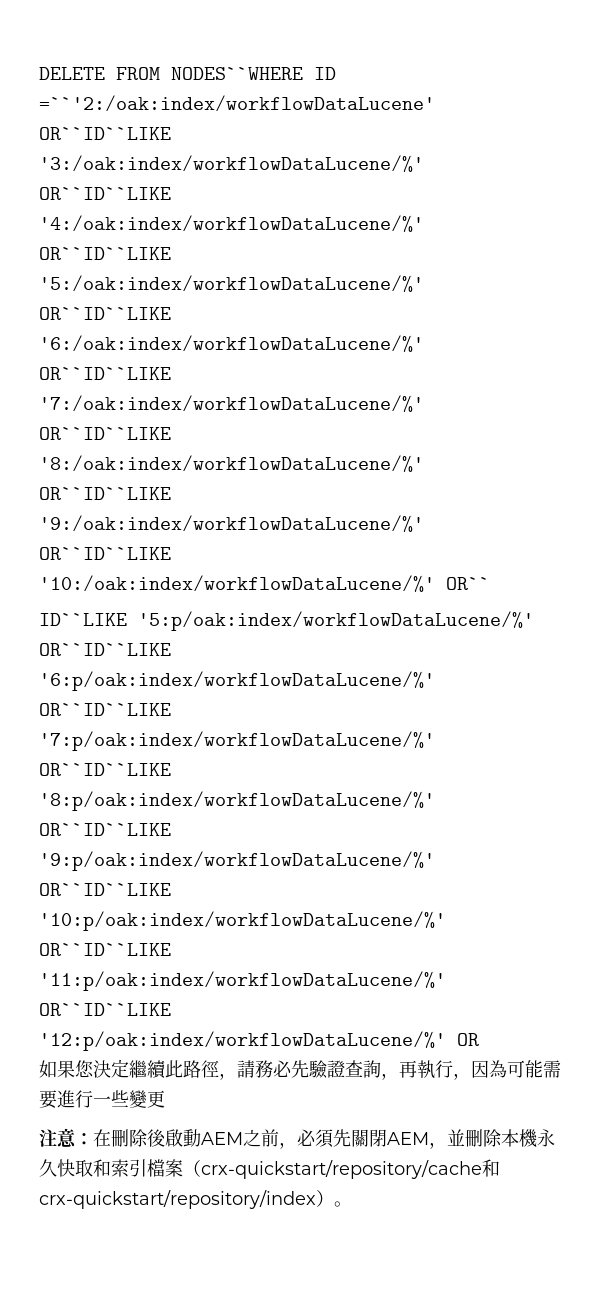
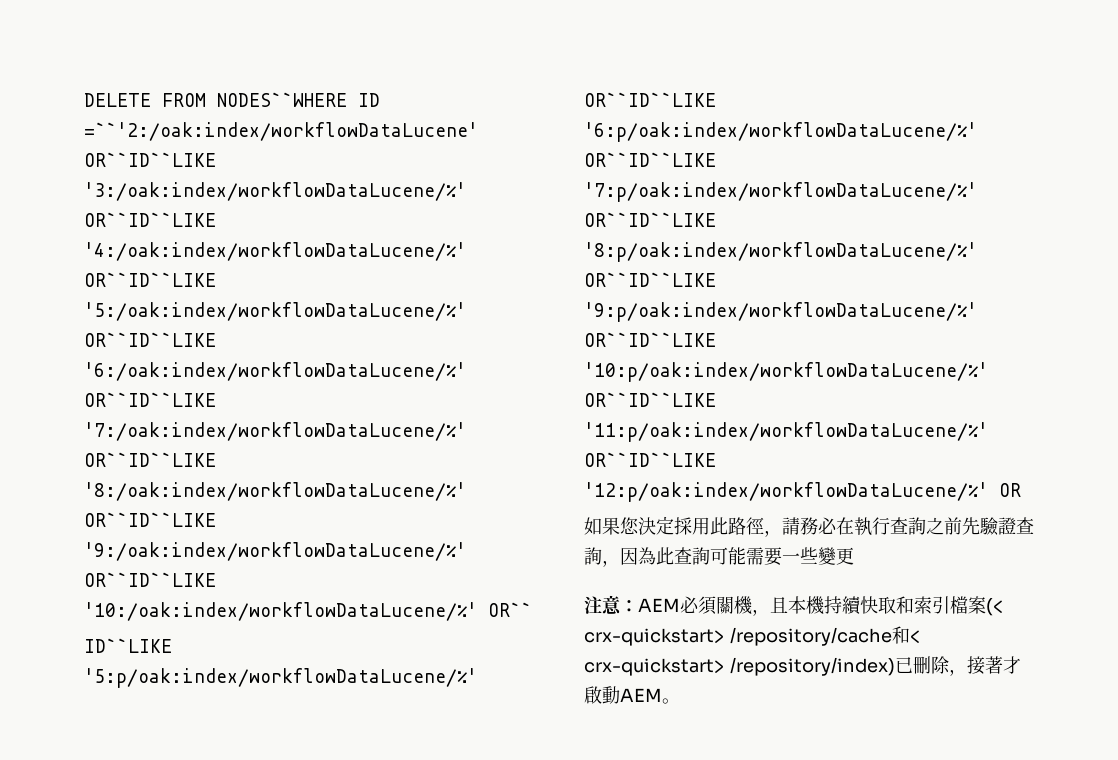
[129,1060,167,1079] 繼續 -> [674,517,710,535] 採用
[291,1060,507,1080] 先驗證查詢，再執行，因為 -> [836,517,1034,536] [584,547,710,567] 在執行查詢之前先驗證查詢，因為此查詢
[57,1090,93,1108] 進行 -> (782, 556) none
[93,1129,555,1149] [39,1159,500,1179] [39,1190,334,1209] 在刪除後啟動AEM之前，必須先關閉AEM，並刪除本機永久快取和索引檔案（crx-quickstart/repository/cache和crx-quickstart/repository/index） -> [638,596,1004,616] [584,626,921,646] [584,656,1021,676] [584,686,662,704] AEM必須關機，且本機持續快取和索引檔案(< crx-quickstart> /repository/cache和< crx-quickstart> /repository/index)已刪除，接著才啟動AEM

